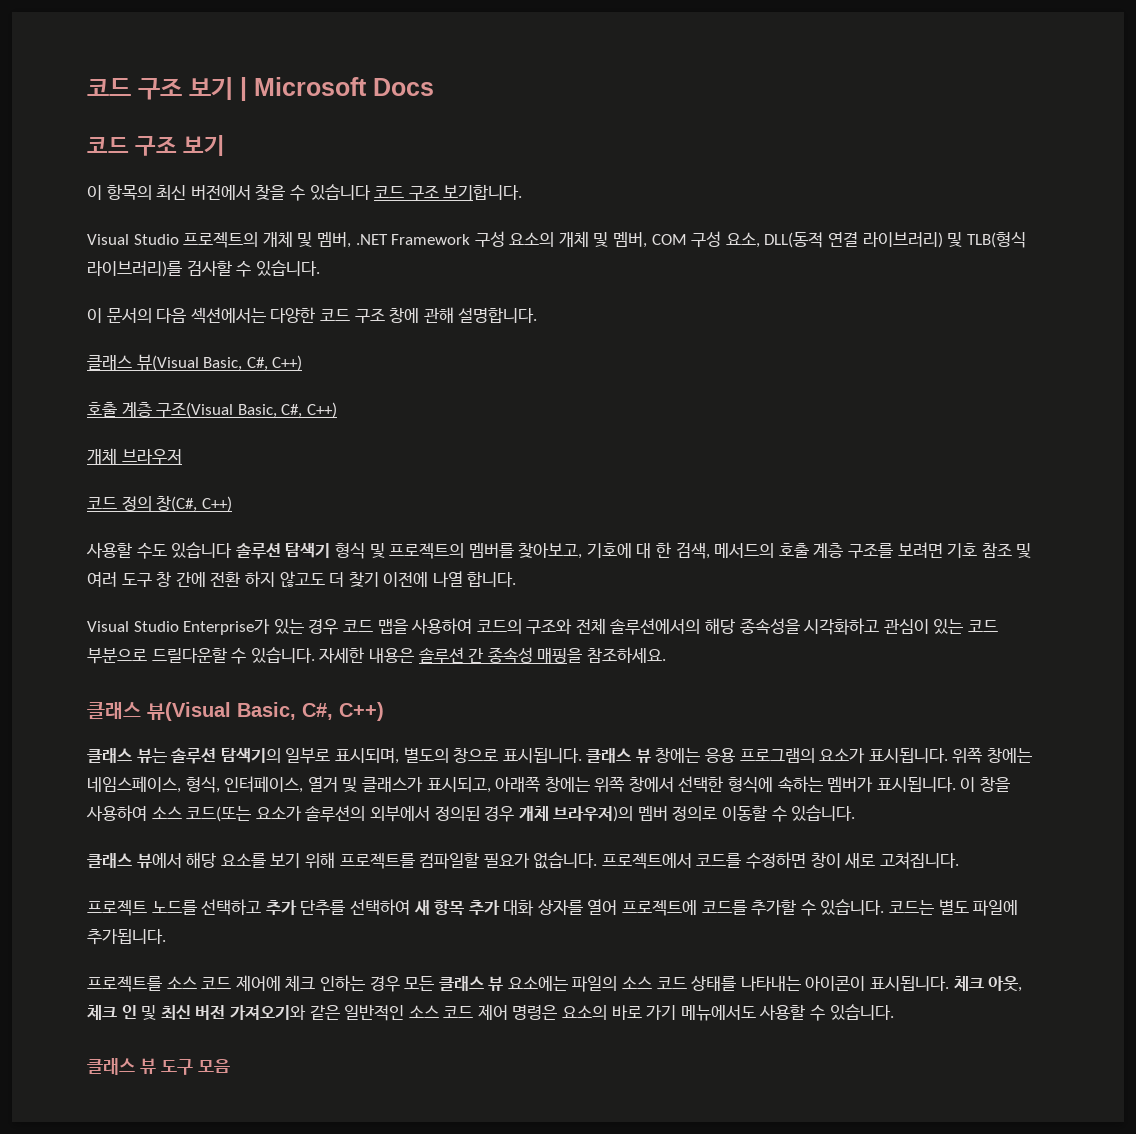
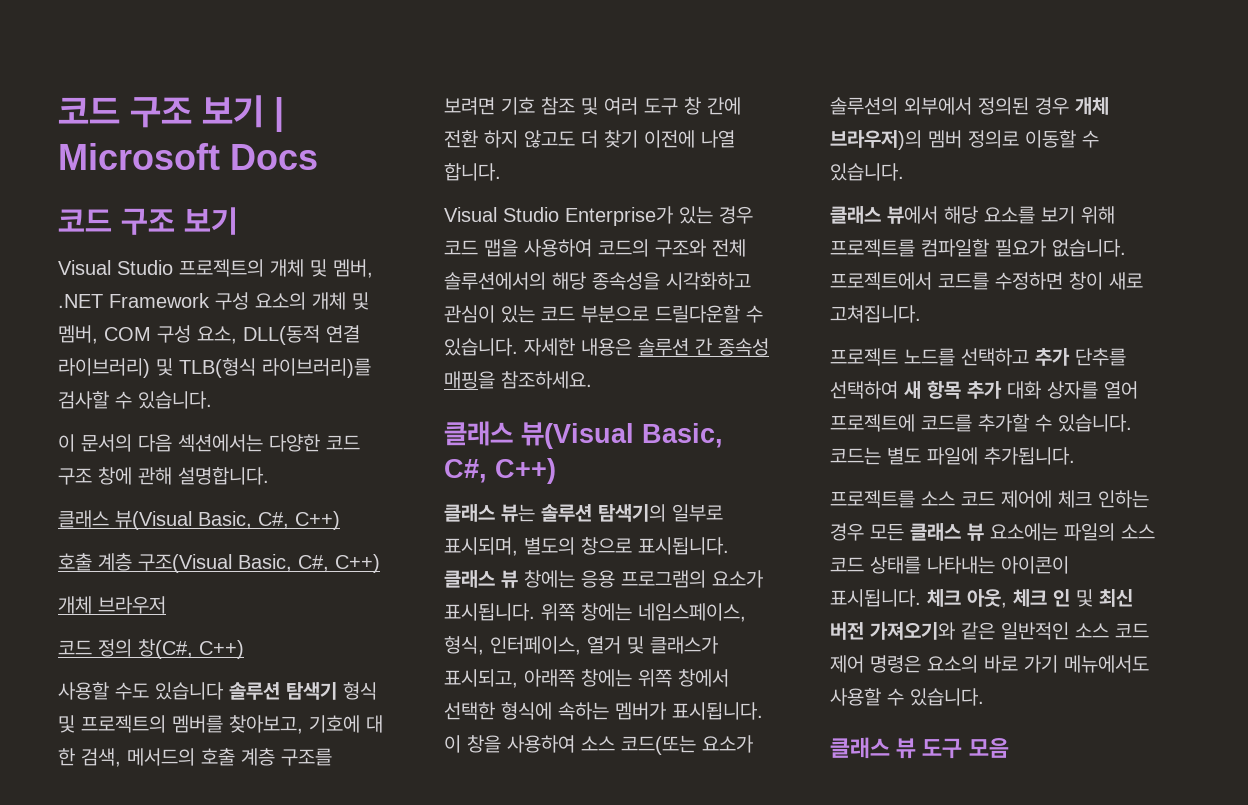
[87,184,523,201] // 이 항목의 최신 버전에서 찾을 수 있습니다 코드 구조 보기합니다. -> (238, 221) none

